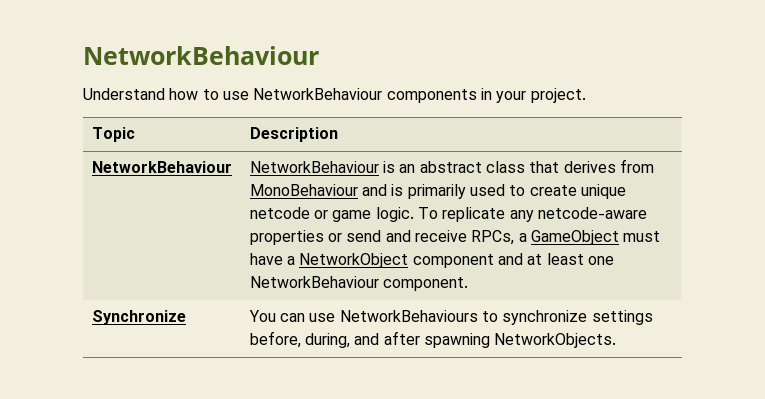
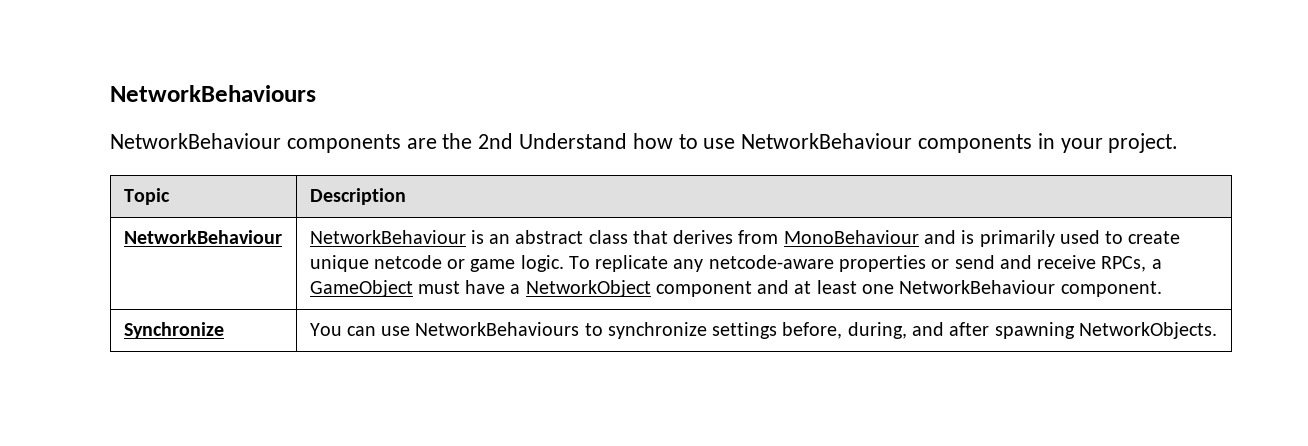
[83,46,319,65] NetworkBehaviour // -> [110,85,316,102] [110,133,514,153] NetworkBehaviours // NetworkBehaviour components are the 2nd

